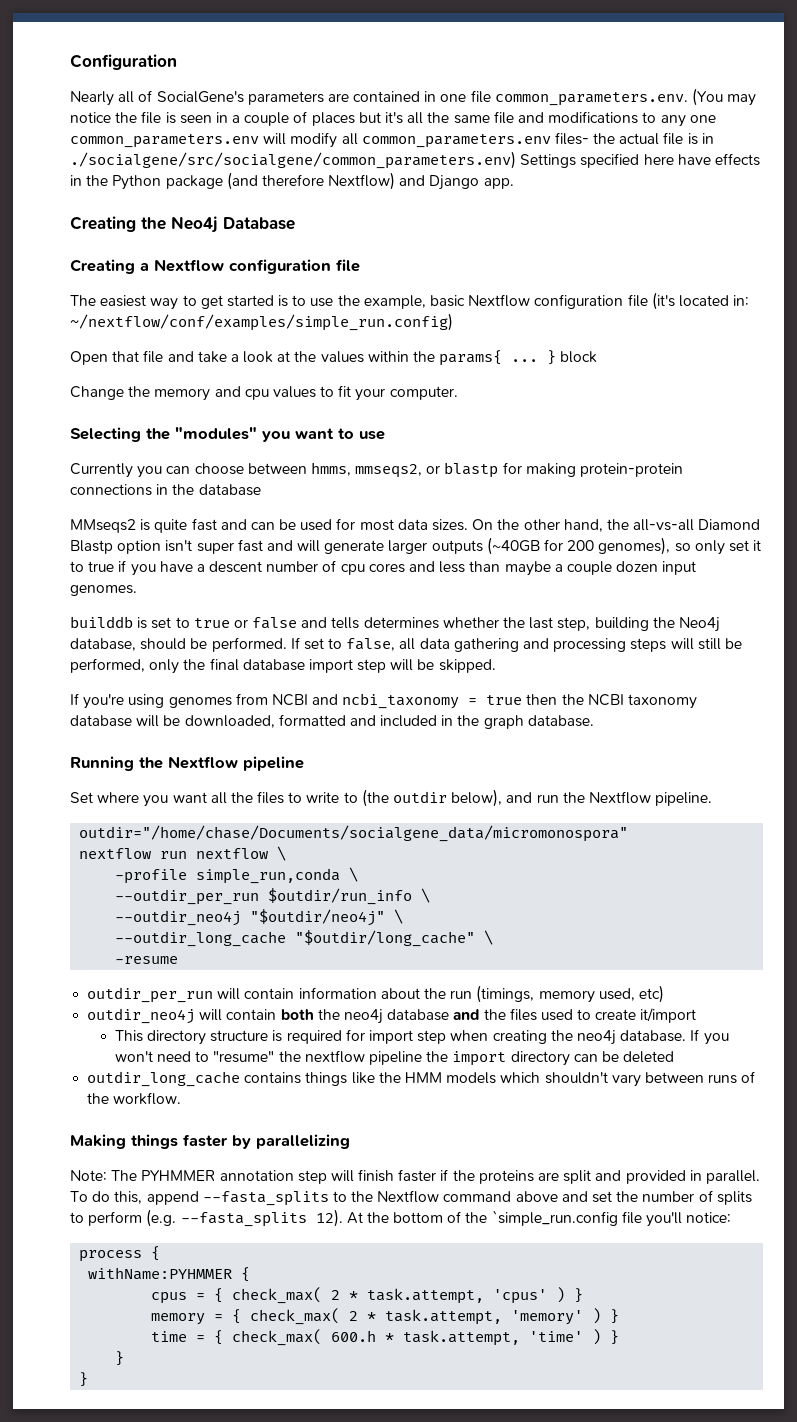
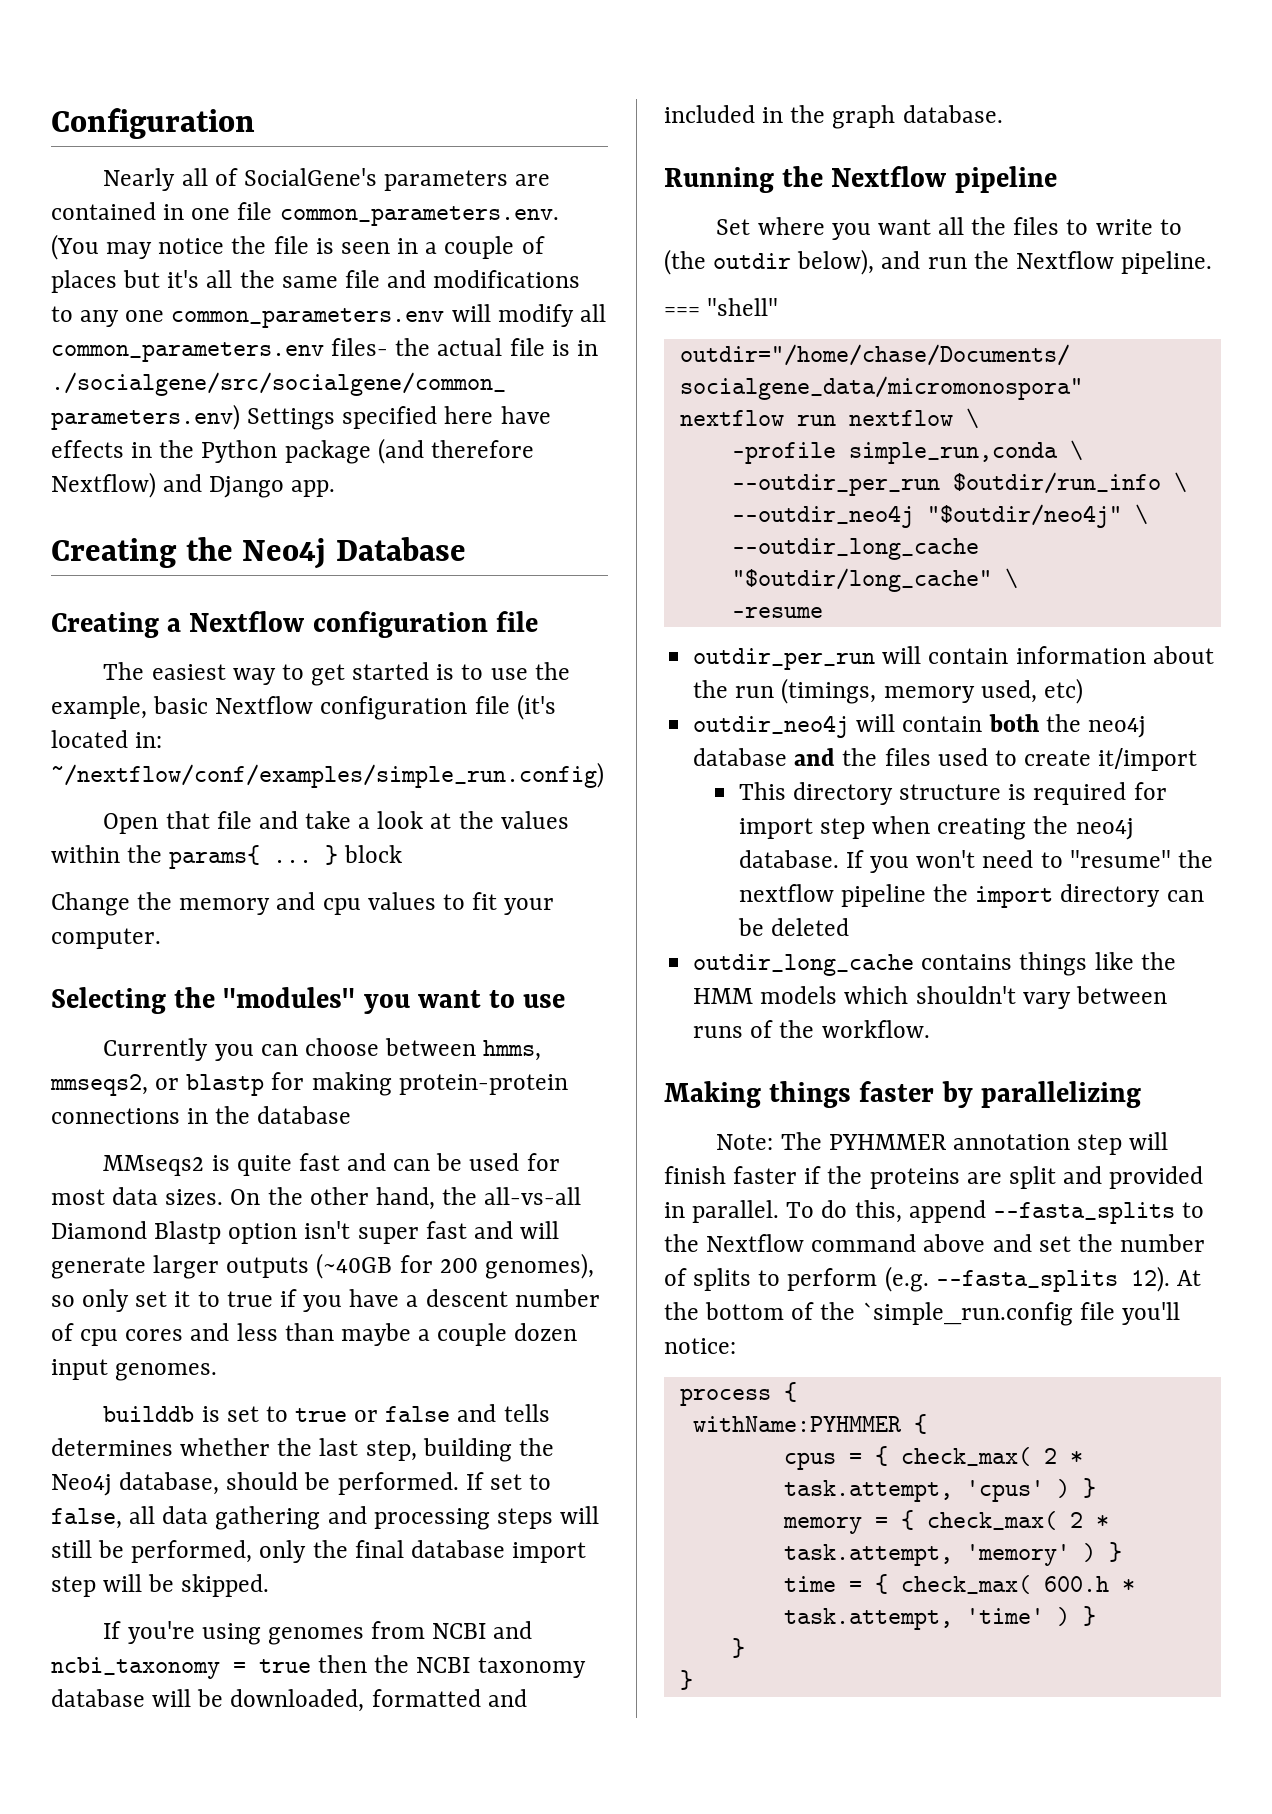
(713, 799) none -> [664,298,779,316] // === "shell"

